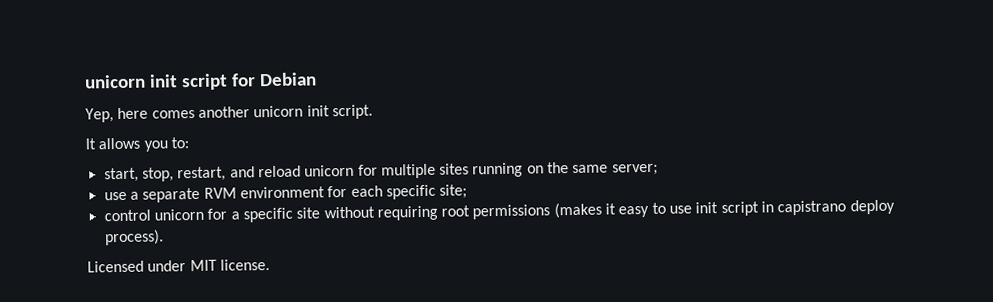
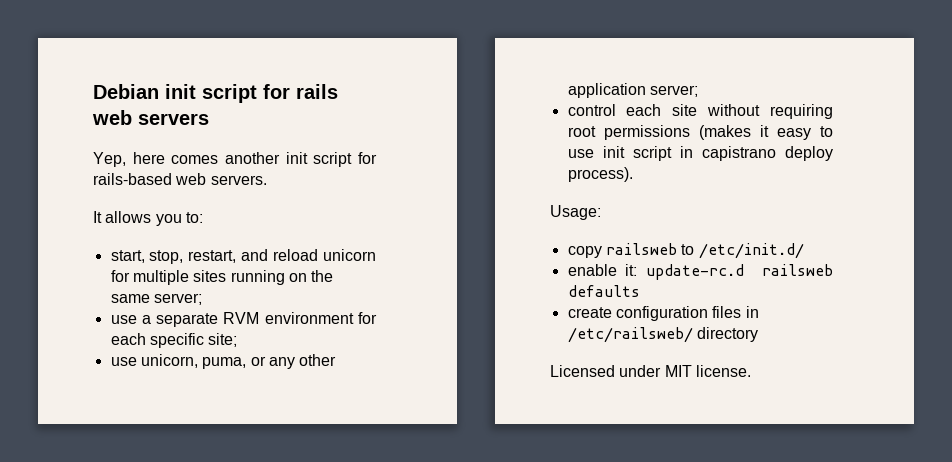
[84,72,317,91] unicorn init script for Debian -> [93,84,338,103] [92,110,209,125] Debian init script for rails web servers
[253,104,373,120] unicorn init script. -> [285,152,377,167] [93,173,267,185] init script for rails-based web servers.
[103,207,293,223] control unicorn for a specific -> [110,354,337,369] [567,83,698,98] [567,104,662,116] use unicorn, puma, or any other application server; // control each
(164, 237) none -> [550,205,601,220] [567,243,804,259] [567,264,833,280] [567,285,640,297] [567,306,759,321] [567,327,758,343] // Usage: // copy railsweb to /etc/init.d/ // enable it: update-rc.d railsweb defaults // create configuration files in /etc/railsweb/ directory

